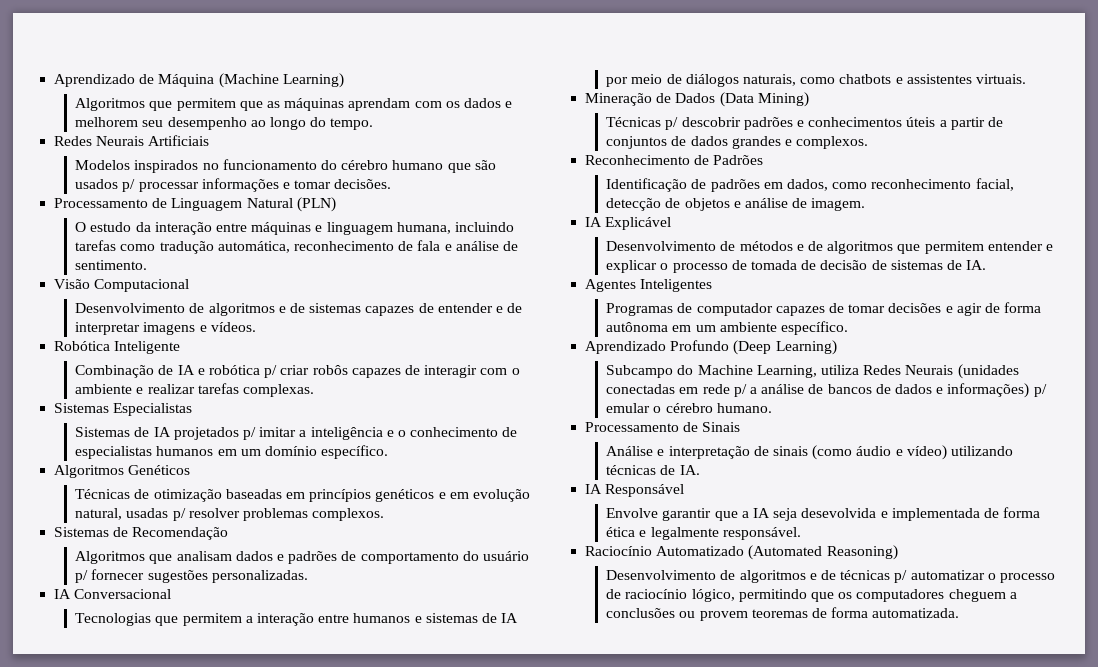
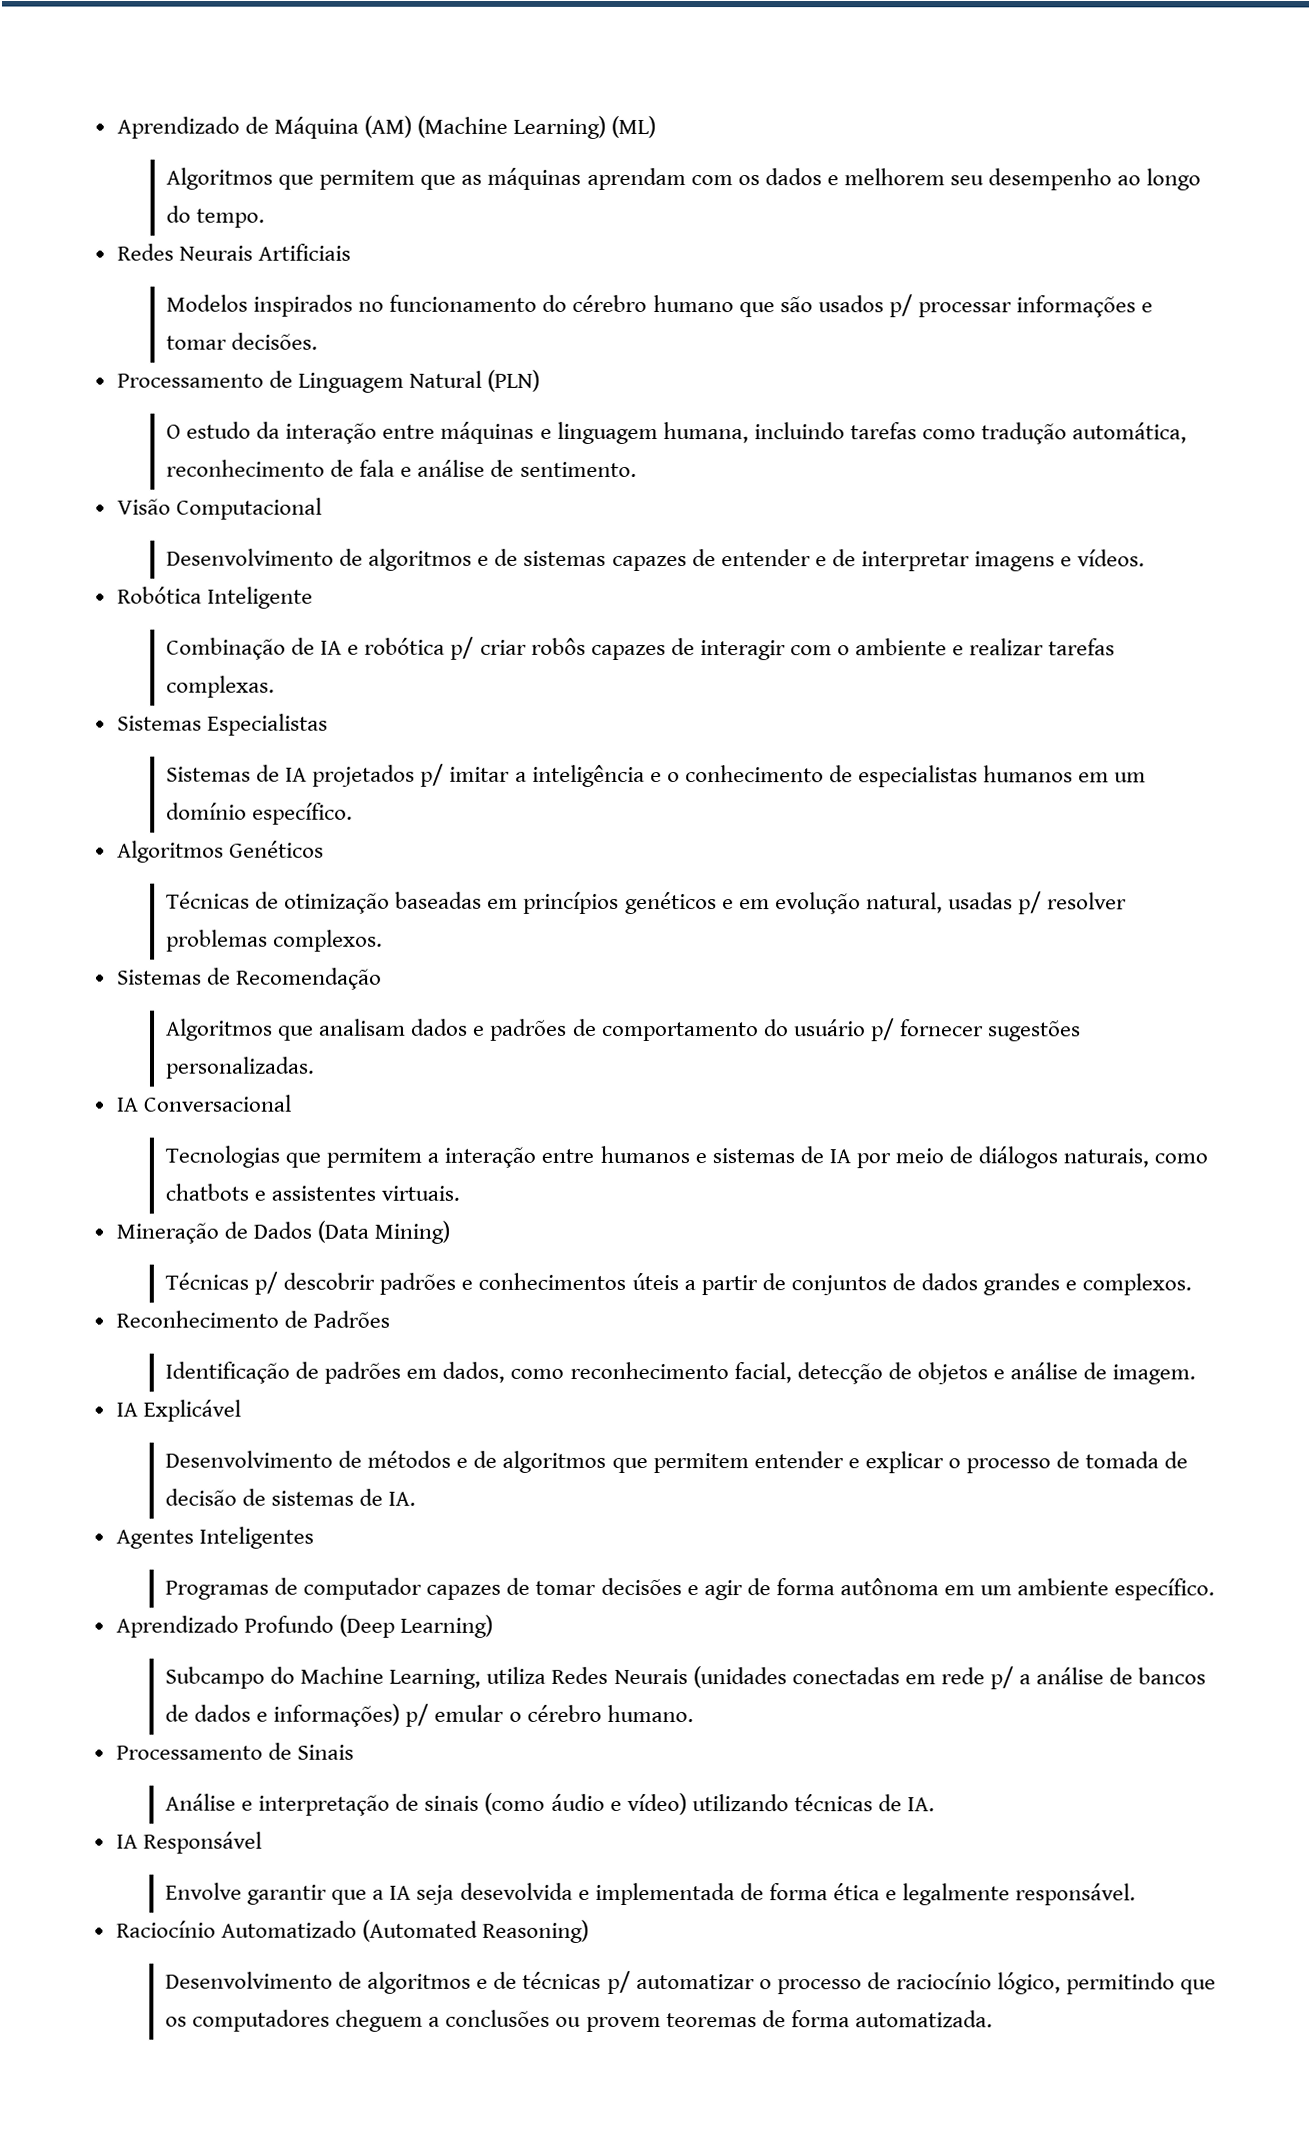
(215, 80) none -> [363,115,412,138] (AM)
(344, 80) none -> [611,115,657,139] (ML)

